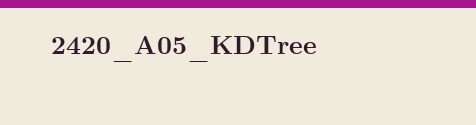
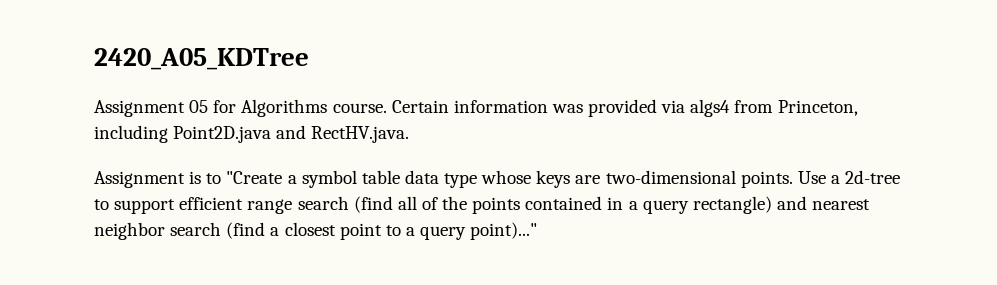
(317, 49) none -> [94,99,858,117] [94,125,410,143] [94,170,901,188] [94,196,871,214] [94,222,538,240] // Assignment 05 for Algorithms course. Certain information was provided via algs4 from Princeton, including Point2D.java and RectHV.java. // Assignment is to "Create a symbol table data type whose keys are two-dimensional points. Use a 2d-tree to support efficient range search (find all of the points contained in a query rectangle) and nearest neighbor search (find a closest point to a query point)..."

